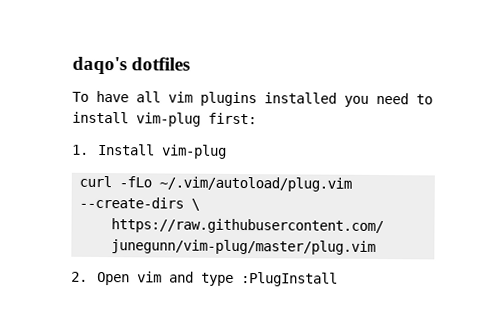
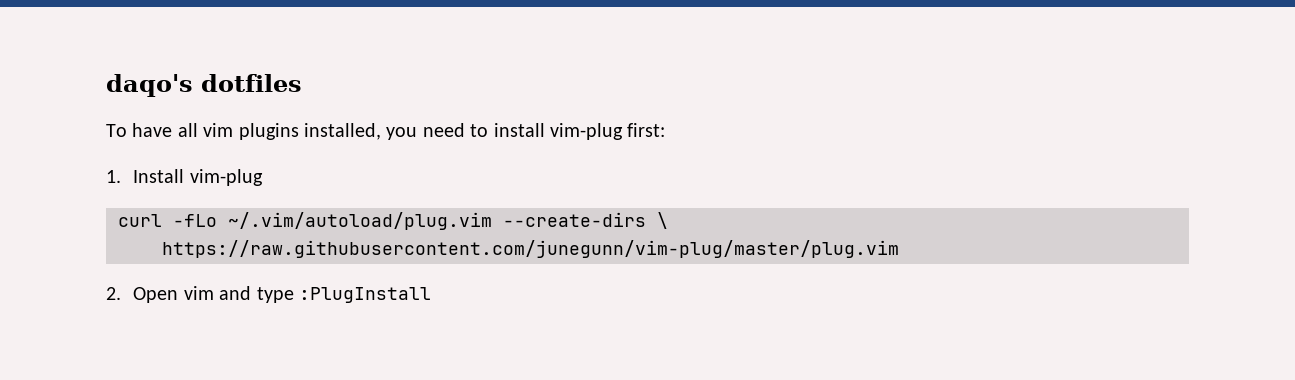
[264,92,337,104] installed -> [304,123,381,140] installed,

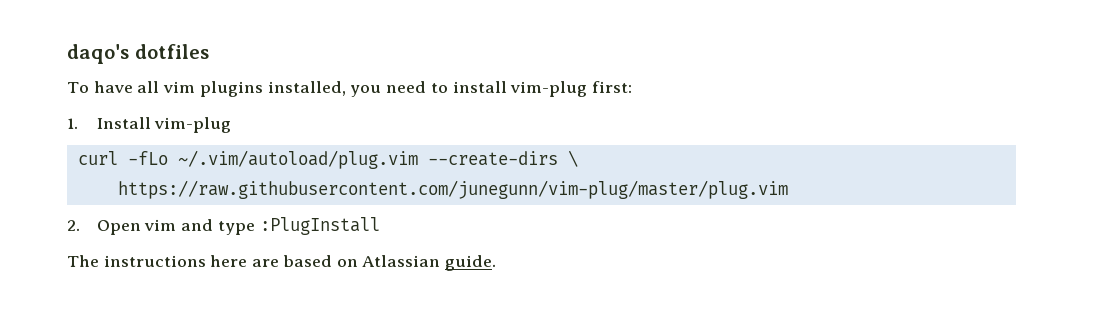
(431, 295) none -> [67,255,497,271] // The instructions here are based on Atlassian guide.

